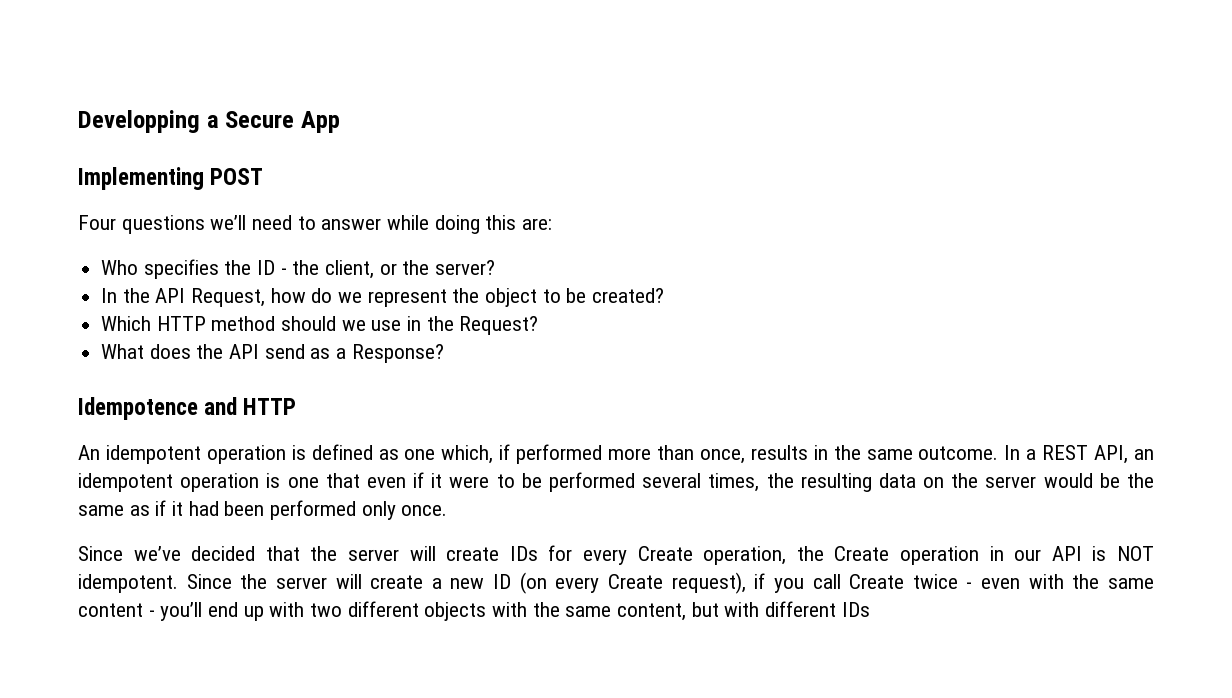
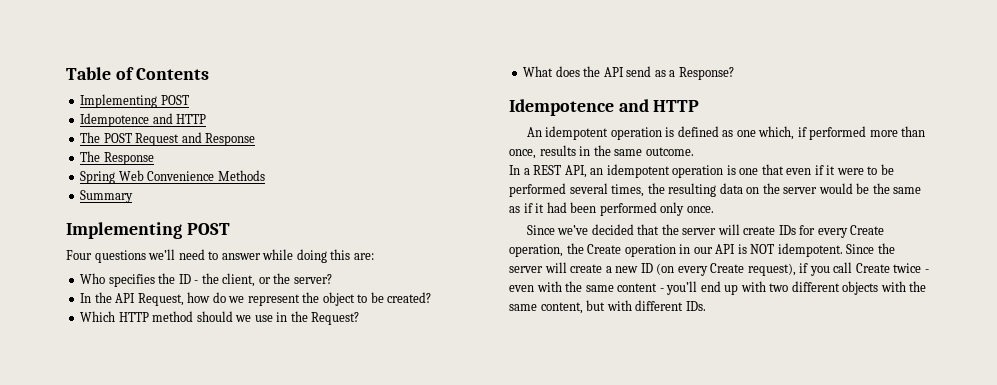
[78,110,340,133] Developping a Secure App -> [66,67,210,80] [80,94,189,108] [80,113,207,127] [80,132,256,146] [80,151,154,165] [80,170,265,184] [80,190,134,203] Table of Contents // Implementing POST // Idempotence and HTTP // The POST Request and Response // The Response // Spring Web Convenience Methods // Summary
(999, 453) none -> (694, 151) //
[841,602,870,617] IDs -> [685,301,706,311] IDs.

